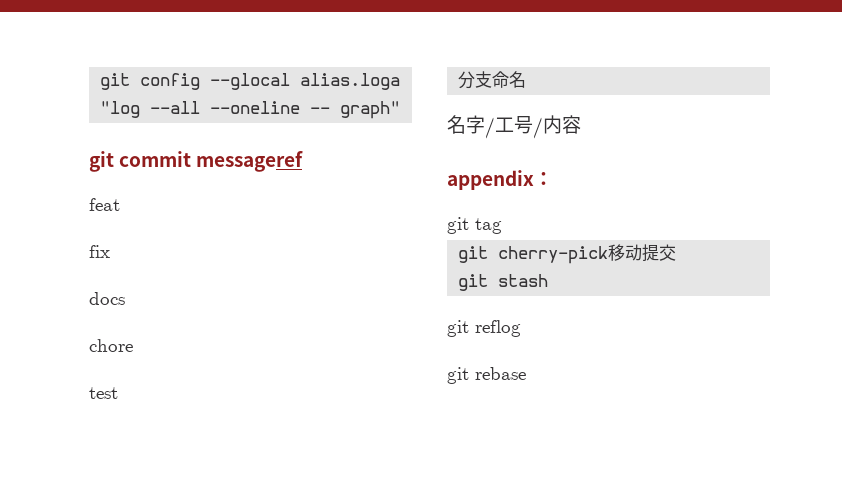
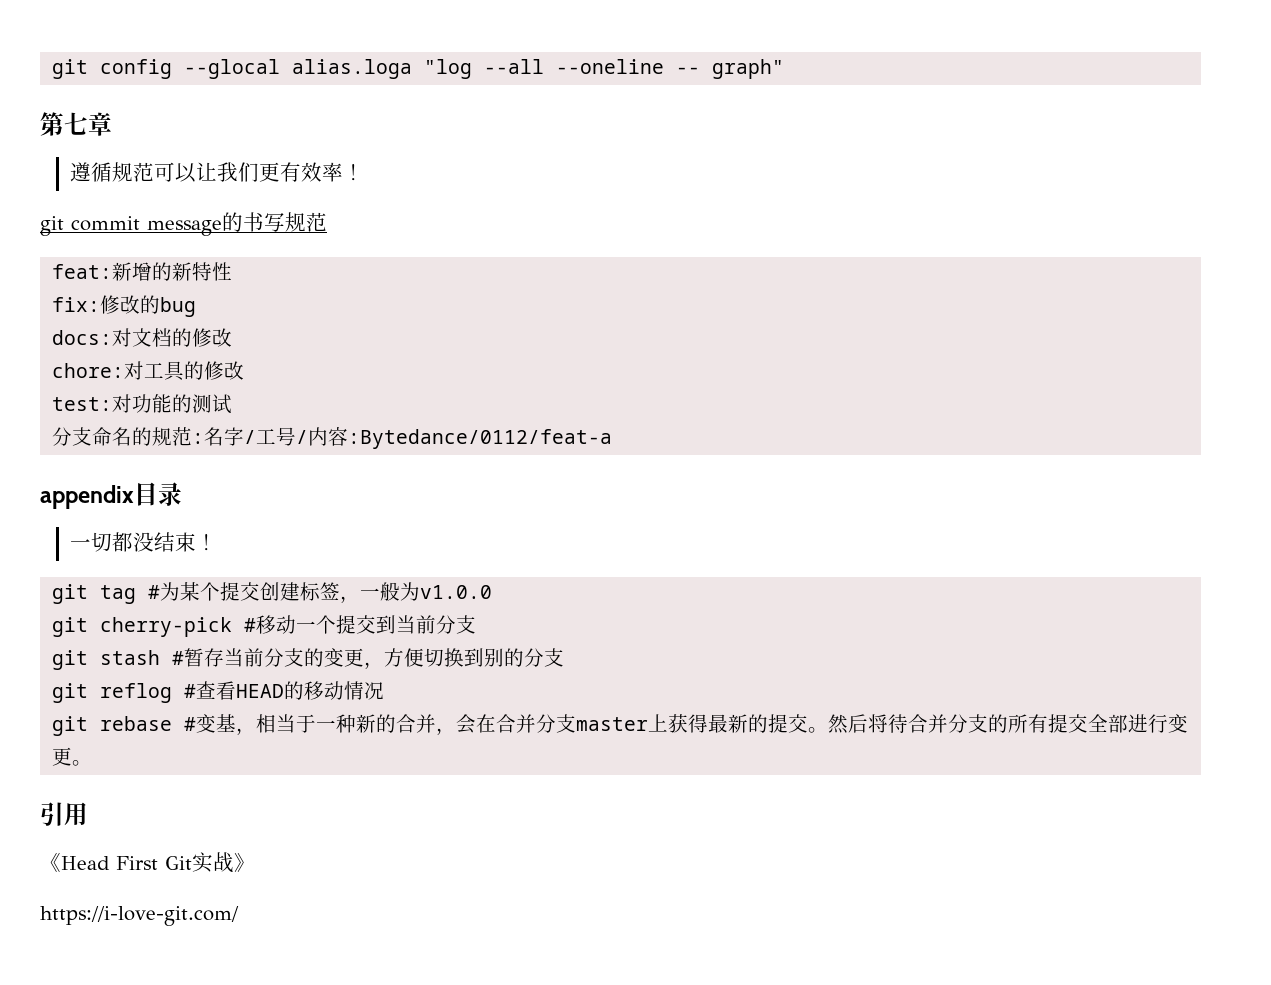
[89,151,304,172] [89,198,120,211] [89,245,110,258] [89,292,125,305] [89,339,133,352] [89,387,118,399] git commit messageref // feat // fix // docs // chore // test -> [40,112,112,136] [70,162,365,183] [40,212,327,236] [52,262,233,281] [52,295,197,317] [52,328,233,347] [52,361,245,381] [52,394,233,414] 第七章 // 遵循规范可以让我们更有效率！ // git commit message的书写规范 // feat:新增的新特性 // fix:修改的bug // docs:对文档的修改 // chore:对工具的修改 // test:对功能的测试
(527, 79) // -> [132,427,205,446] 的规范:
(581, 124) none -> [348,429,613,449] :Bytedance/0112/feat-a
[534,172,553,186] [447,217,502,234] ： // git tag -> [134,482,182,506] [70,532,218,552] [52,582,493,604] 目录 // 一切都没结束！ // git tag #为某个提交创建标签，一般为v1.0.0
[608,244,677,262] 移动提交 -> [244,615,477,634] #移动一个提交到当前分支
[447,320,521,337] [447,367,526,384] // git reflog // git rebase -> [172,648,565,669] [52,681,385,703] [52,714,1189,736] [52,747,93,766] [40,802,88,826] [40,852,255,873] [40,906,239,926] #暂存当前分支的变更，方便切换到别的分支 // git reflog #查看HEAD的移动情况 // git rebase #变基，相当于一种新的合并，会在合并分支master上获得最新的提交。然后将待合并分支的所有提交全部进行变更。 // 引用 // 《Head First Git实战》 // https://i-love-git.com/

